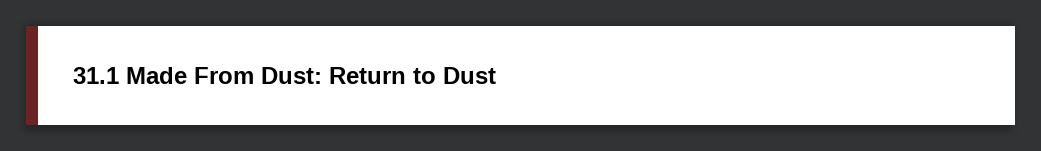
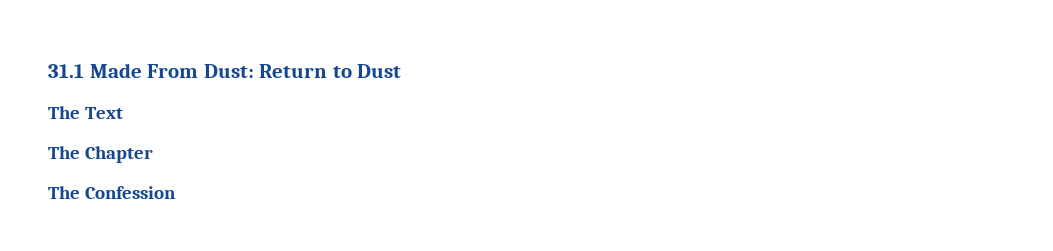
(496, 75) none -> [48,106,124,119] [48,146,154,163] [48,186,177,199] // The Text // The Chapter // The Confession

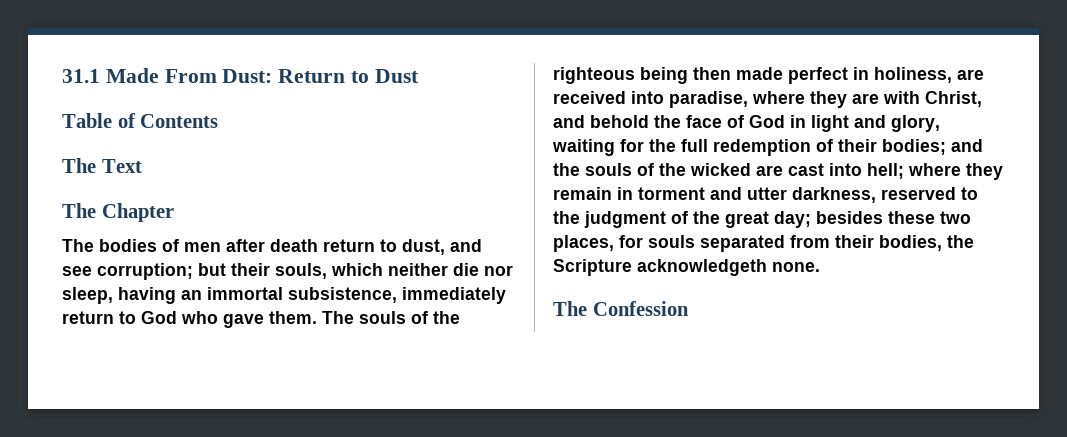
(402, 71) none -> [62,113,219,128] // Table of Contents
(154, 154) none -> [62,239,482,255] [62,263,513,280] [62,287,506,304] [62,311,460,328] [553,67,984,84] [553,91,982,108] [553,115,940,132] [552,139,983,156] [553,163,1003,180] [553,187,978,203] [553,211,971,228] [553,235,974,252] [553,259,820,276] // The bodies of men after death return to dust, and see corruption; but their souls, which neither die nor sleep, having an immortal subsistence, immediately return to God who gave them. The souls of the righteous being then made perfect in holiness, are received into paradise, where they are with Christ, and behold the face of God in light and glory, waiting for the full redemption of their bodies; and the souls of the wicked are cast into hell; where they remain in torment and utter darkness, reserved to the judgment of the great day; besides these two places, for souls separated from their bodies, the Scripture acknowledgeth none.

